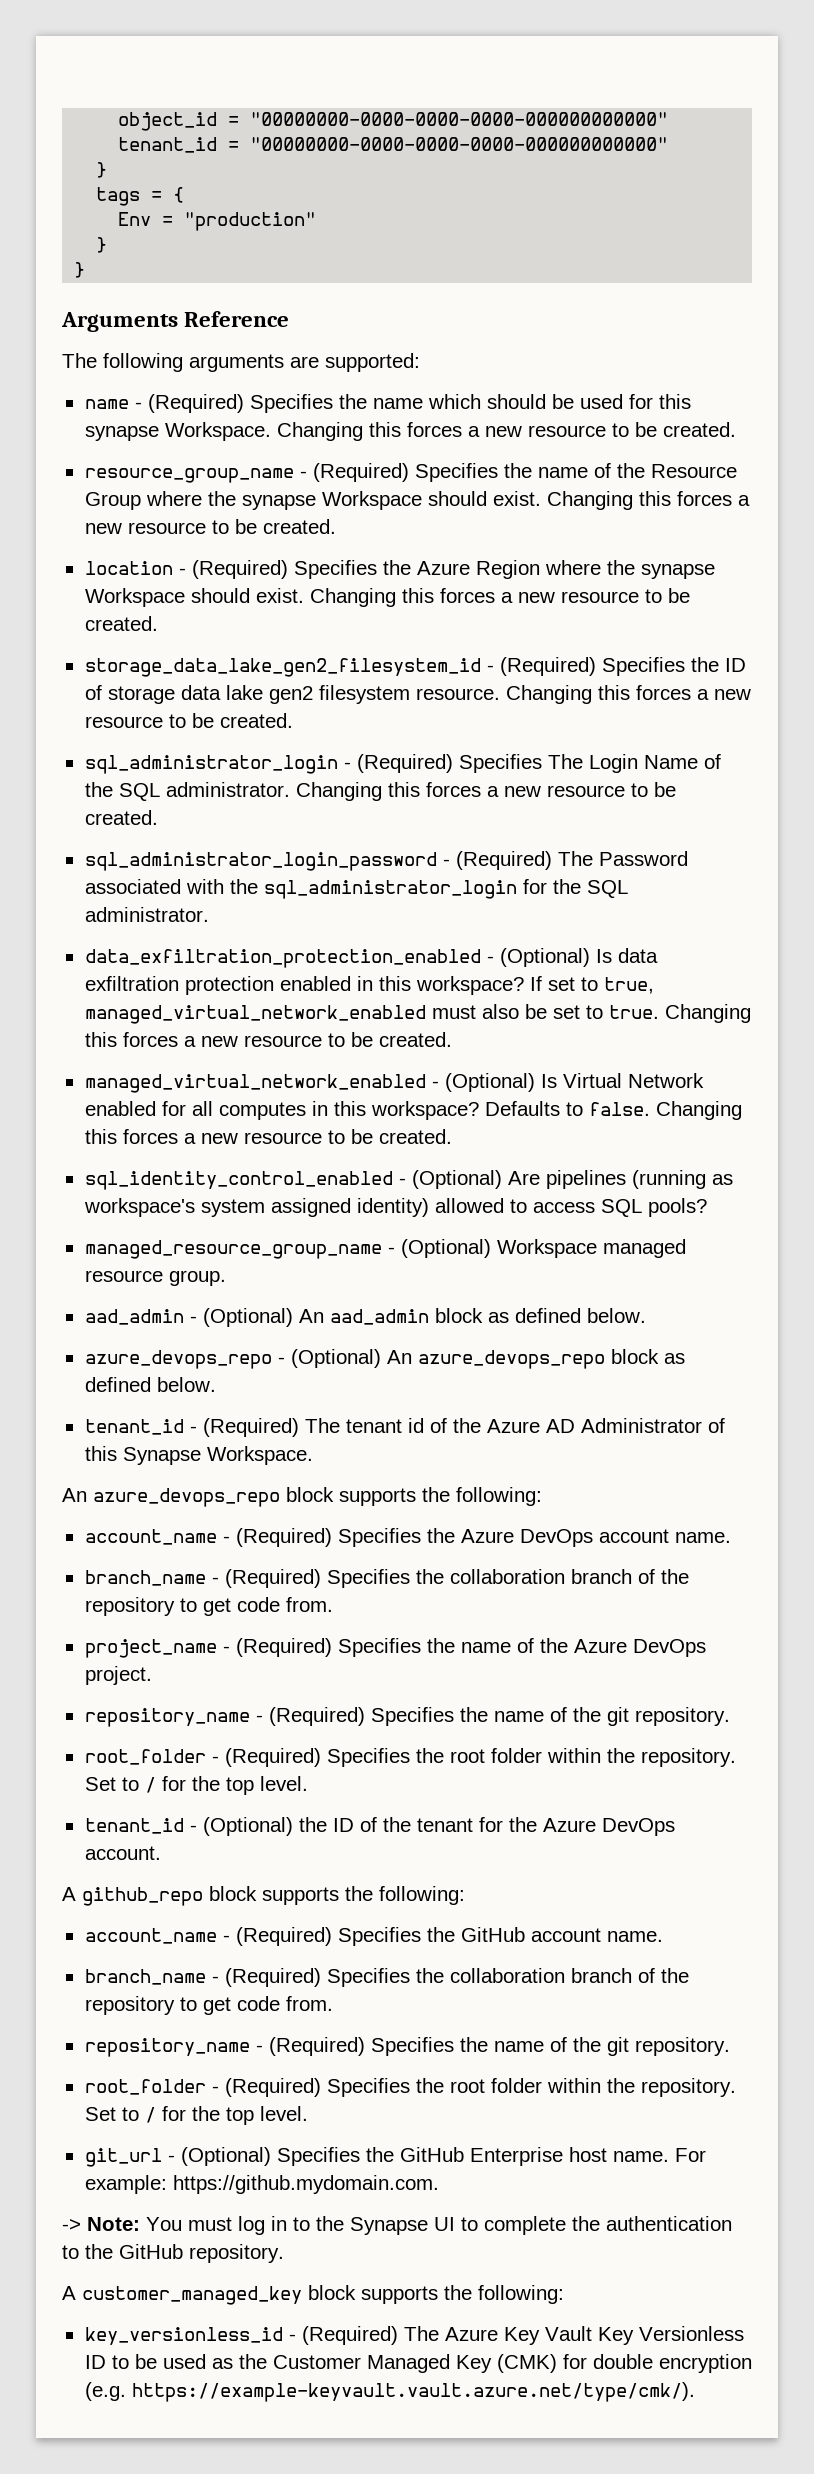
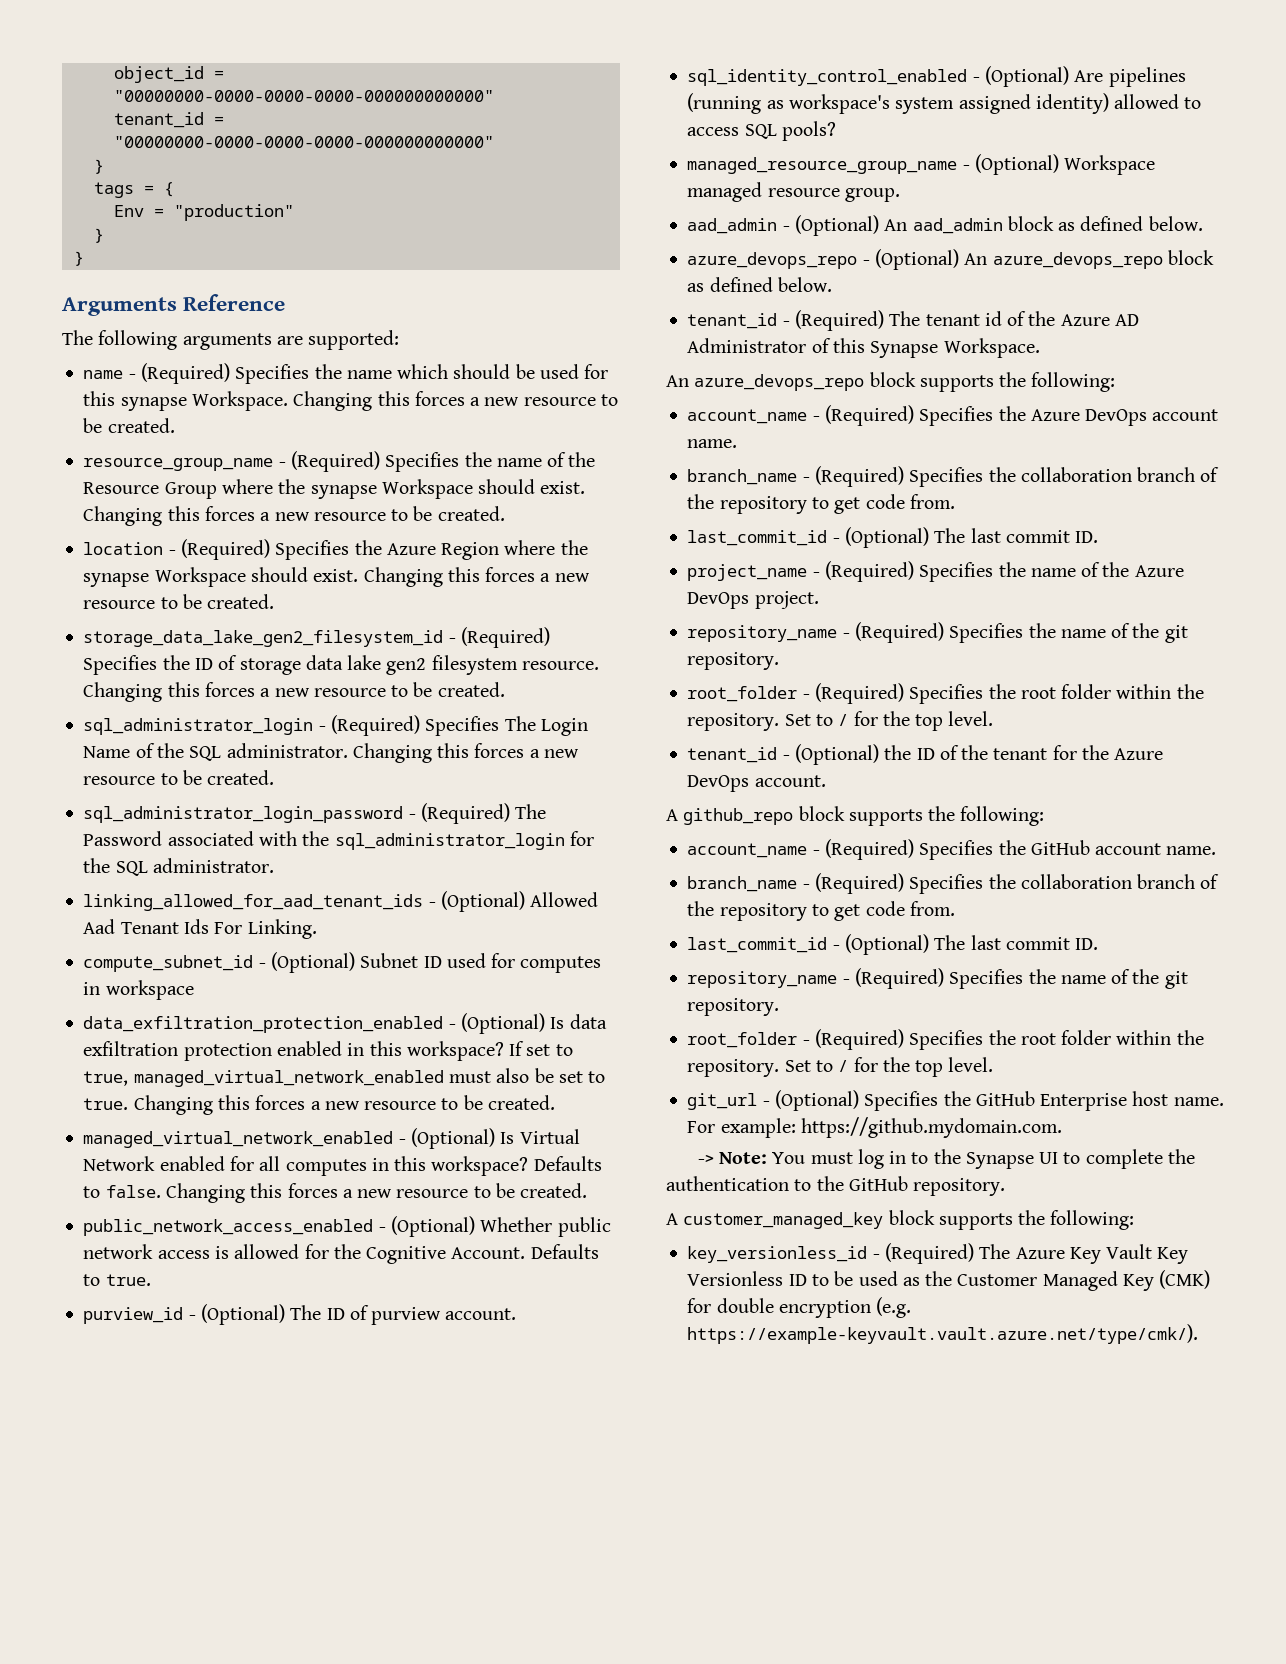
(209, 914) none -> [83,891,599,912] [83,919,317,939] [83,952,602,973] [83,980,194,1000] // linking_allowed_for_aad_tenant_ids - (Optional) Allowed Aad Tenant Ids For Linking. // compute_subnet_id - (Optional) Subnet ID used for computes in workspace
(452, 1136) none -> [83,1216,611,1237] [83,1244,599,1264] [83,1274,151,1286] [83,1304,517,1325] // public_network_access_enabled - (Optional) Whether public network access is allowed for the Cognitive Account. Defaults to true. // purview_id - (Optional) The ID of purview account.
(333, 1604) none -> [687,527,1099,548] // last_commit_id - (Optional) The last commit ID.
(333, 2003) none -> [687,934,1099,955] // last_commit_id - (Optional) The last commit ID.

